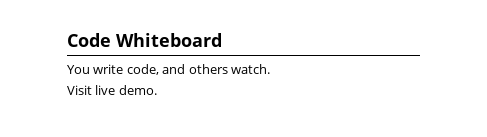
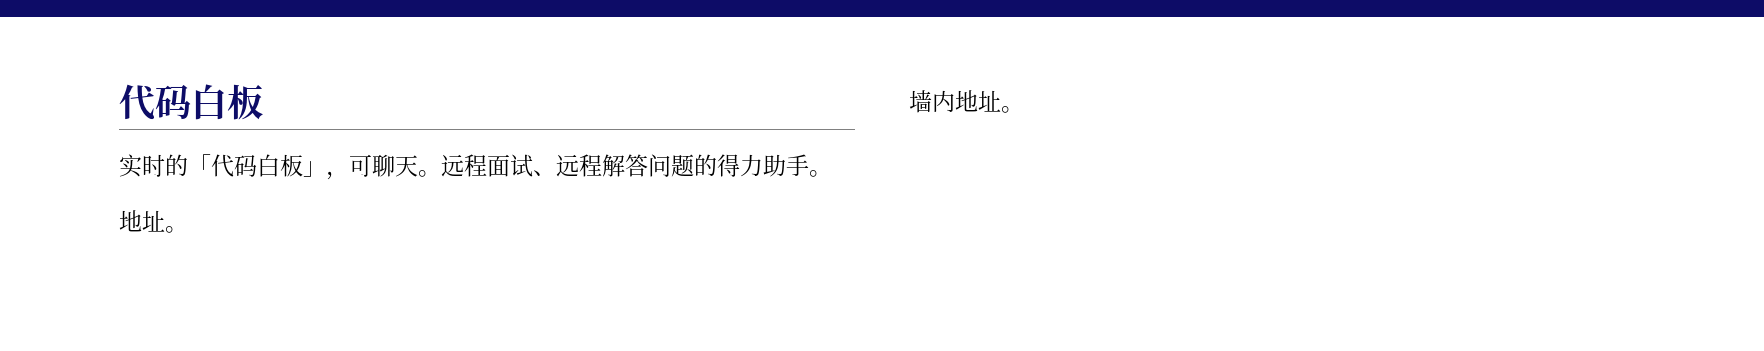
[67,33,222,47] [67,64,270,75] [67,85,157,95] Code Whiteboard // You write code, and others watch. // Visit live demo. -> [119,84,263,121] [119,154,832,180] [119,210,188,233] [909,90,1024,113] 代码白板 // 实时的「代码白板」，可聊天。远程面试、远程解答问题的得力助手。 // 地址。 // 墙内地址。

